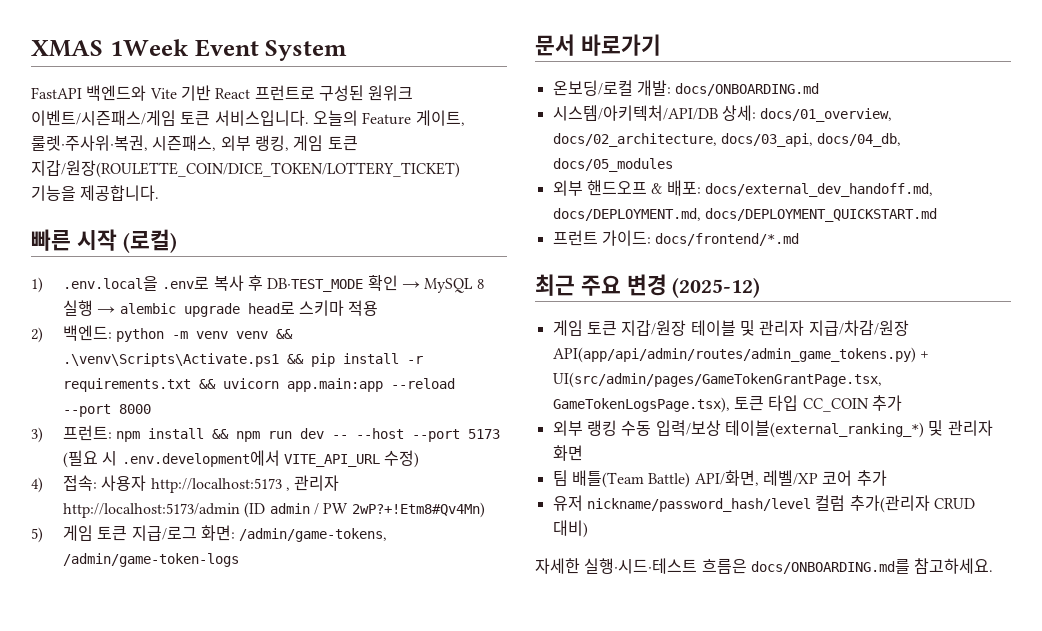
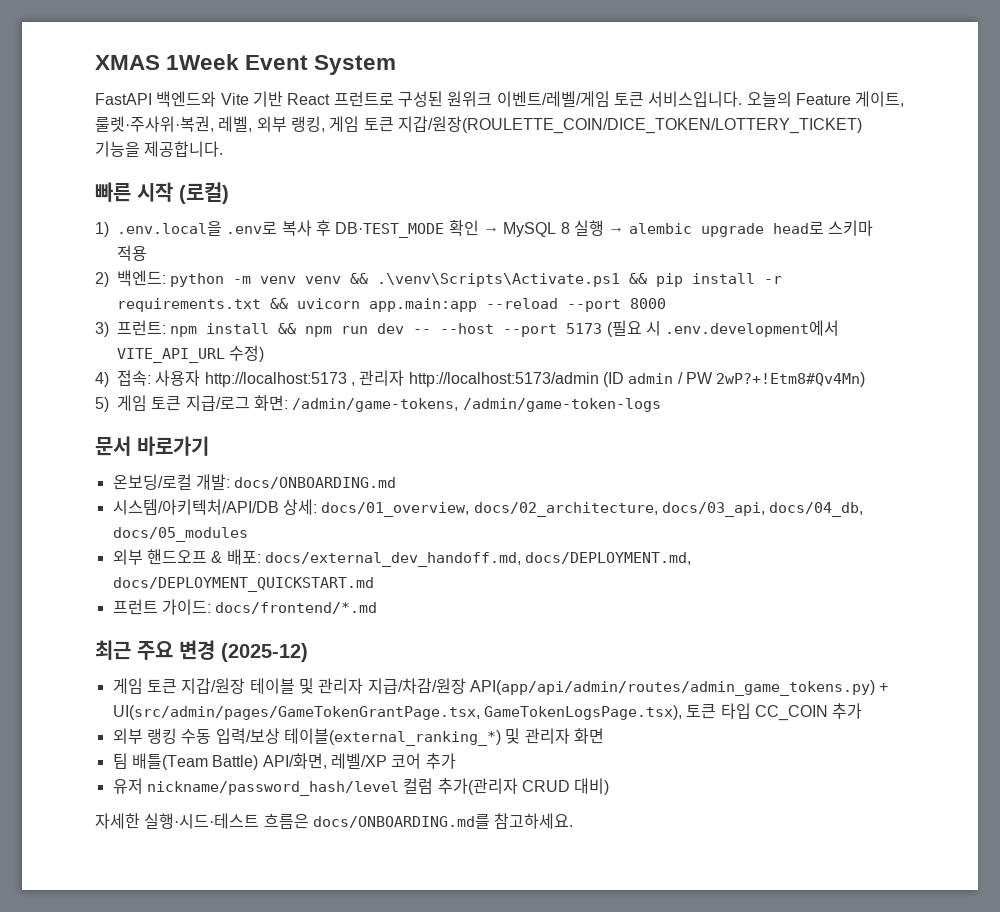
[31,110,176,126] 이벤트/시즌패스/게임 -> [496,91,610,107] 이벤트/레벨/게임
[152,135,217,151] 시즌패스, -> [218,116,253,132] 레벨,

